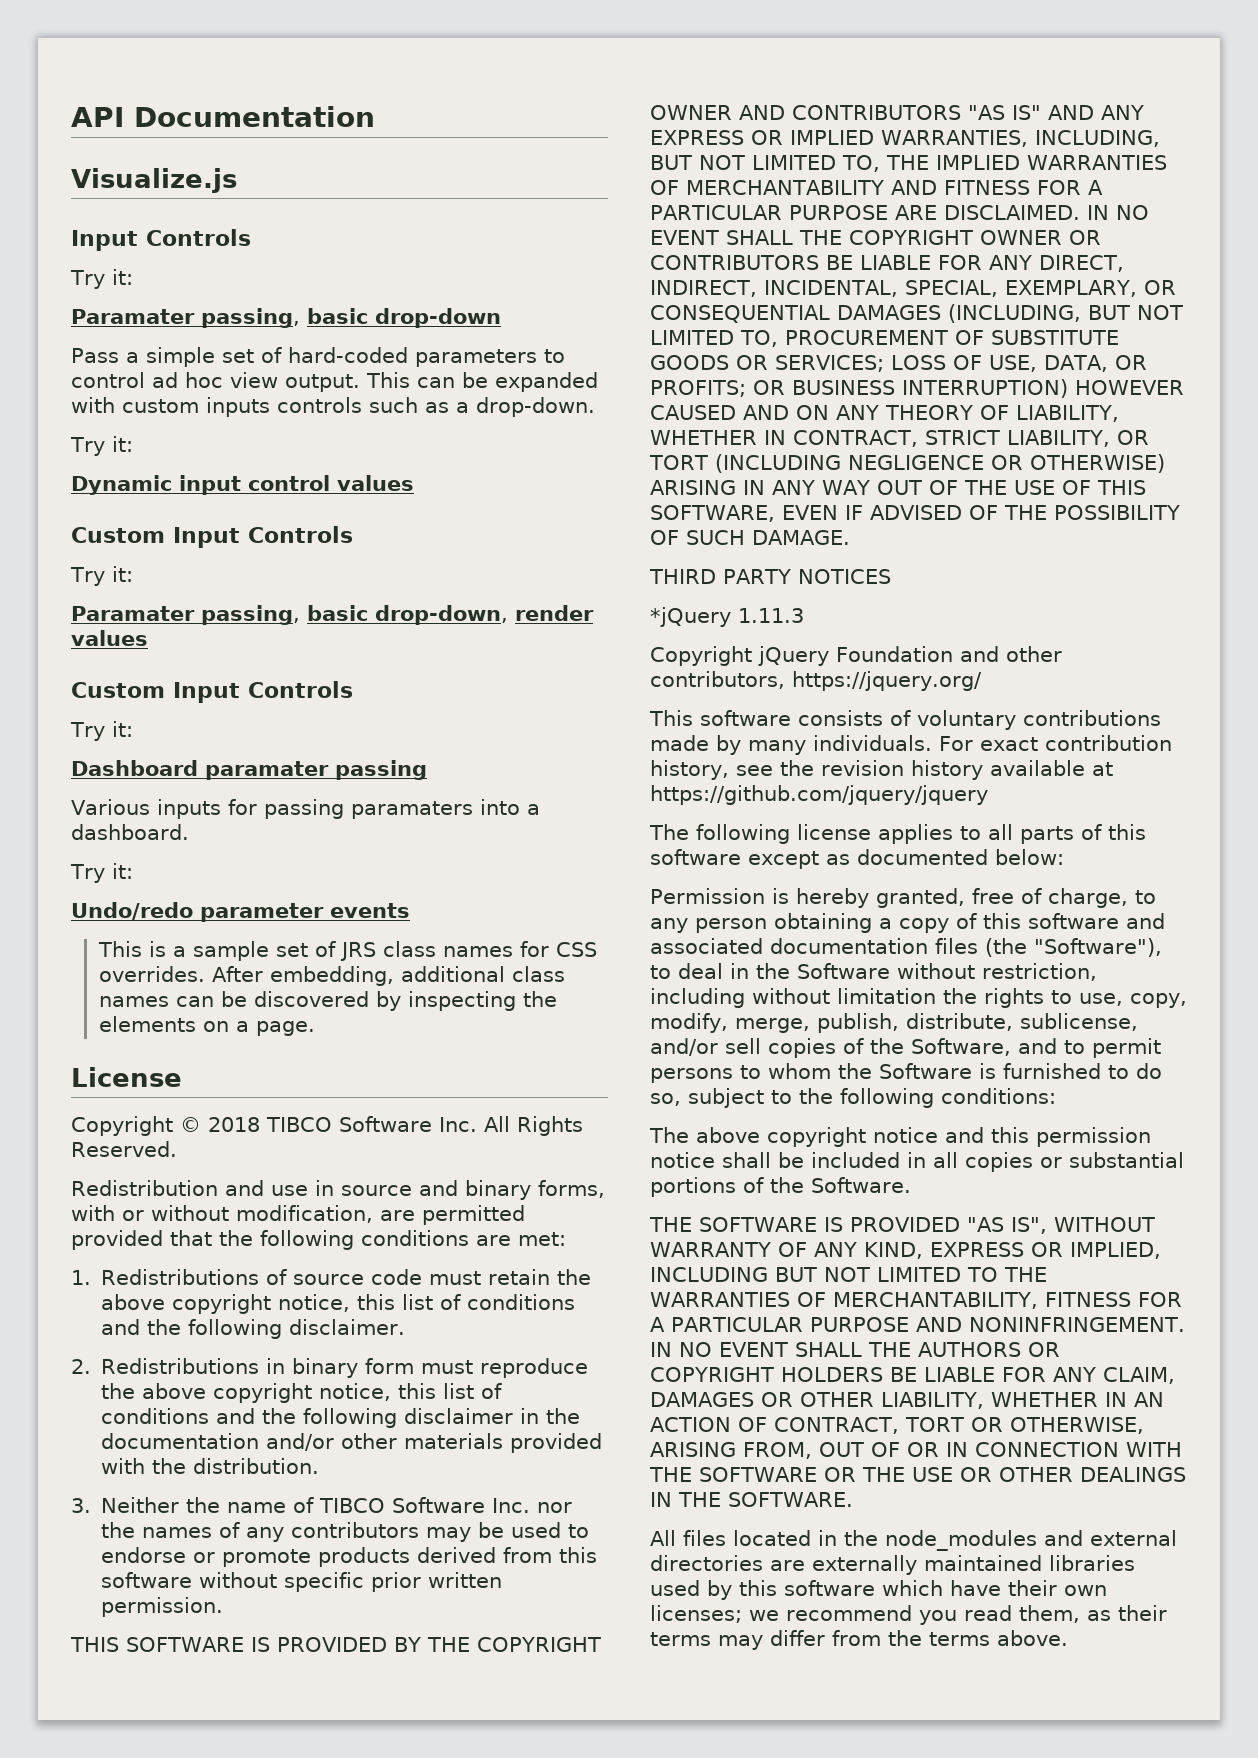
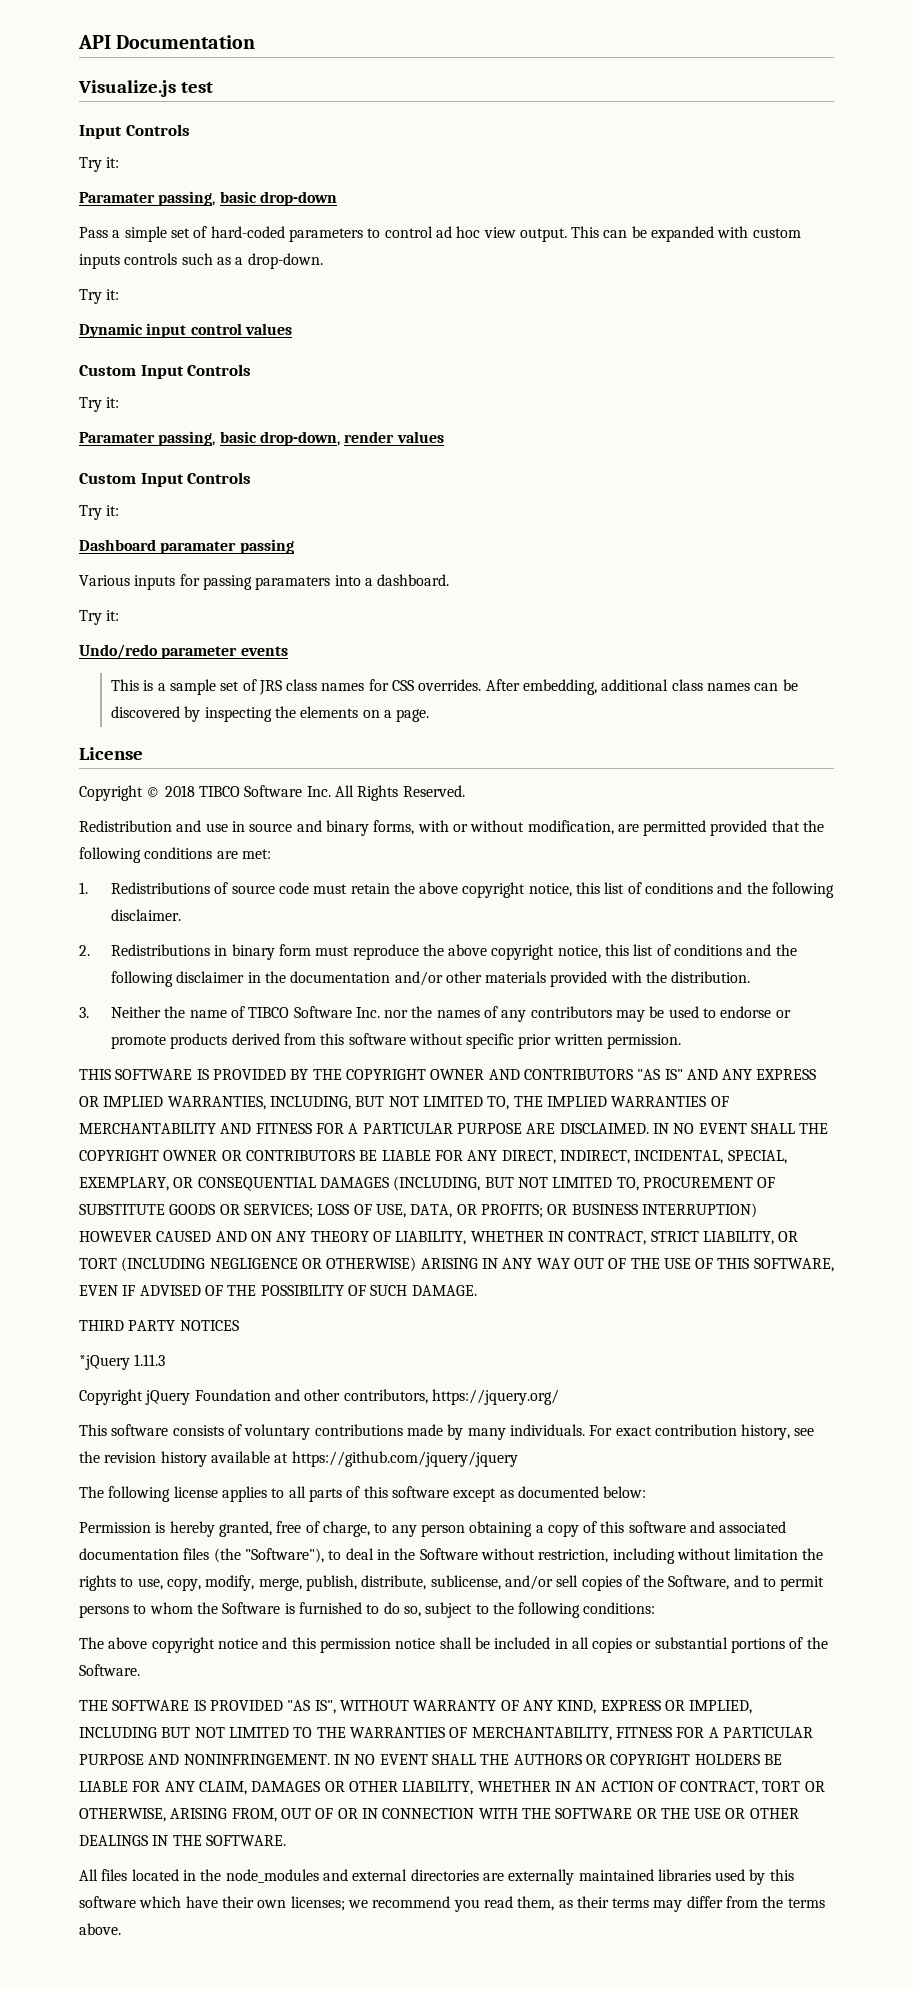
(237, 180) none -> [180,82,213,93] test

